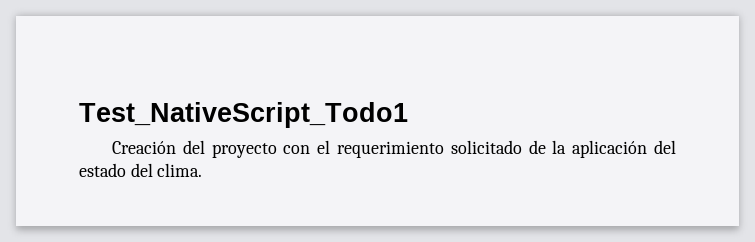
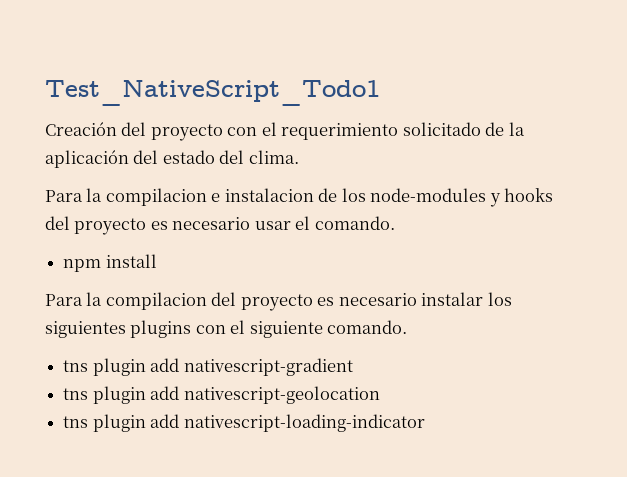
(203, 170) none -> [45,188,554,207] [45,216,395,235] [63,254,157,272] [45,292,512,311] [45,320,408,338] [63,358,353,376] [63,386,380,404] [63,414,425,432] // Para la compilacion e instalacion de los node-modules y hooks del proyecto es necesario usar el comando. // npm install // Para la compilacion del proyecto es necesario instalar los siguientes plugins con el siguiente comando. // tns plugin add nativescript-gradient // tns plugin add nativescript-geolocation // tns plugin add nativescript-loading-indicator

